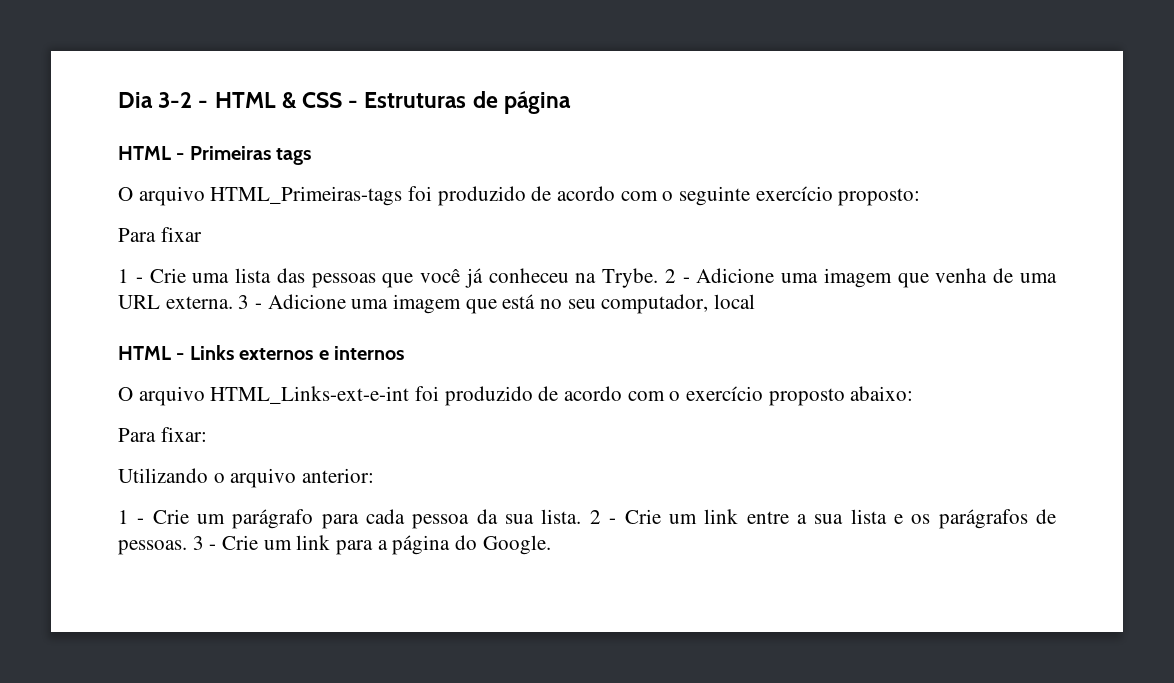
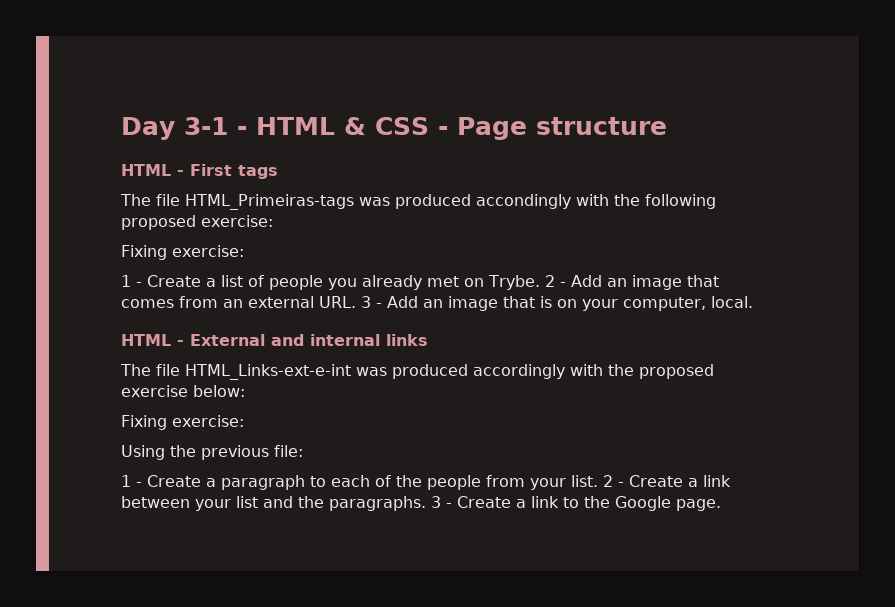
[118,92,193,108] Dia 3-2 -> [121,117,228,140] Day 3-1
[364,91,571,114] [118,146,271,160] Estruturas de página // HTML - Primeiras -> [456,117,667,140] [121,164,232,176] Page structure // HTML - First
[118,186,921,206] [118,227,202,242] [118,268,1058,288] [118,294,756,314] [118,345,404,360] [118,386,914,406] [118,427,207,442] [118,468,375,488] [118,509,1056,529] [118,535,551,555] O arquivo HTML_Primeiras-tags foi produzido de acordo com o seguinte exercício proposto: // Para fixar // 1 - Crie uma lista das pessoas que você já conheceu na Trybe. 2 - Adicione uma imagem que venha de uma URL externa. 3 - Adicione uma imagem que está no seu computador, local // HTML - Links externos e internos // O arquivo HTML_Links-ext-e-int foi produzido de acordo com o exercício proposto abaixo: // Para fixar: // Utilizando o arquivo anterior: // 1 - Crie um parágrafo para cada pessoa da sua lista. 2 - Crie um link entre a sua lista e os parágrafos de pessoas. 3 - Crie um link para a página do Google. -> [120,194,716,210] [121,215,273,230] [121,245,244,260] [121,275,719,290] [121,296,753,311] [121,334,428,346] [120,364,714,380] [121,385,245,397] [121,415,244,430] [121,445,303,460] [121,475,731,490] [121,496,721,511] The file HTML_Primeiras-tags was produced accondingly with the following proposed exercise: // Fixing exercise: // 1 - Create a list of people you already met on Trybe. 2 - Add an image that comes from an external URL. 3 - Add an image that is on your computer, local. // HTML - External and internal links // The file HTML_Links-ext-e-int was produced accordingly with the proposed exercise below: // Fixing exercise: // Using the previous file: // 1 - Create a paragraph to each of the people from your list. 2 - Create a link between your list and the paragraphs. 3 - Create a link to the Google page.

